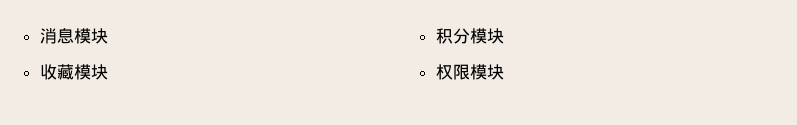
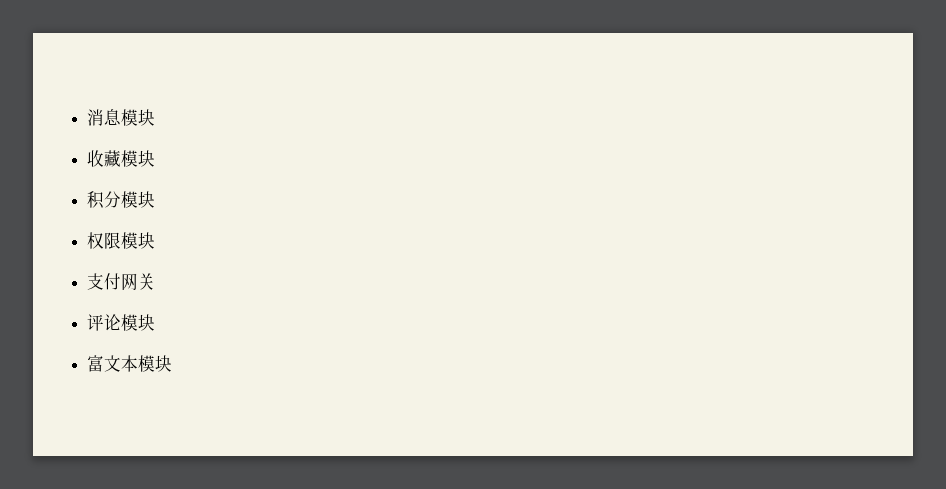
(504, 72) none -> [87,273,156,291] [87,314,156,331] [87,355,173,372] // 支付网关 // 评论模块 // 富文本模块

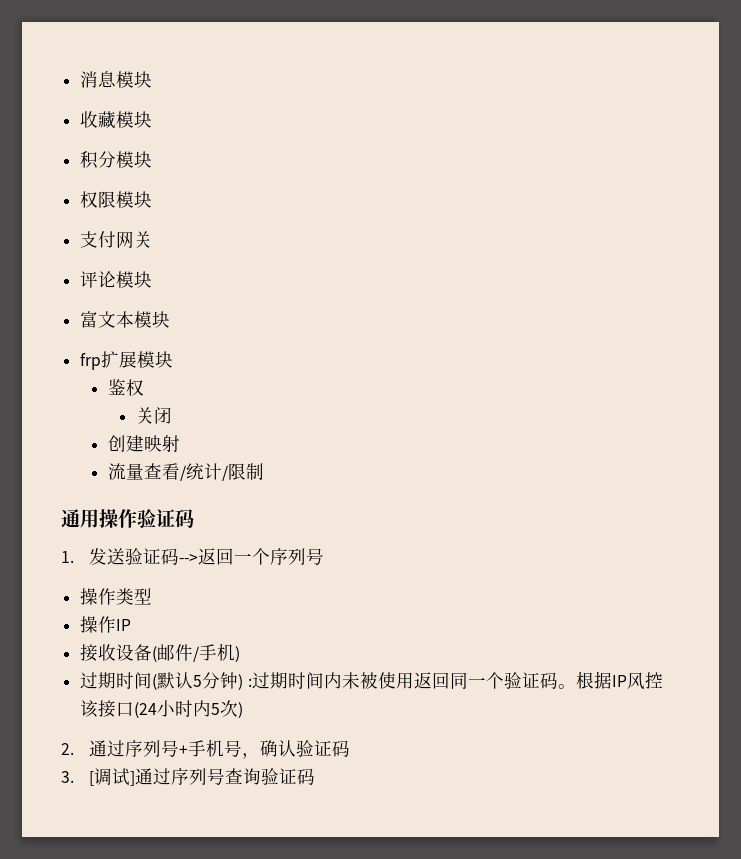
(173, 363) none -> [80,351,174,370] [107,379,144,396] [135,407,172,424] [107,435,180,452] [107,463,264,481] [61,509,194,528] [61,548,324,565] [80,588,153,605] [80,616,132,633] [80,643,241,662] [80,671,663,690] [80,700,244,718] [61,739,350,759] [61,768,315,786] // frp扩展模块 // 鉴权 // 关闭 // 创建映射 // 流量查看/统计/限制 // 通用操作验证码 // 1.发送验证码-->返回一个序列号 // 操作类型 // 操作IP // 接收设备(邮件/手机) // 过期时间(默认5分钟) :过期时间内未被使用返回同一个验证码。根据IP风控该接口(24小时内5次) // 2.通过序列号+手机号，确认验证码 // 3. [调试]通过序列号查询验证码

